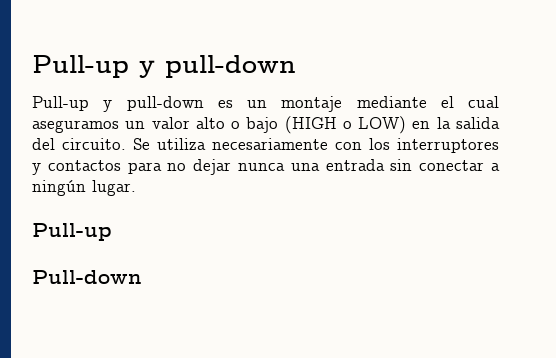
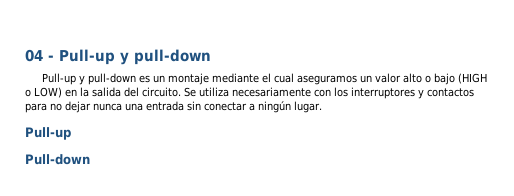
(32, 66) none -> [25,49,54,62] 04 -

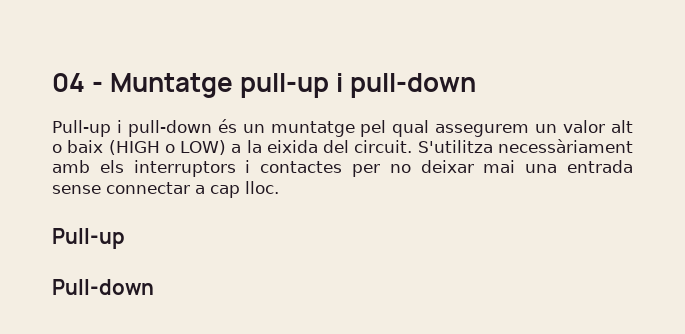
[59,49,129,65] Pull-up y -> [110,73,344,98] Muntatge pull-up i
[79,73,488,85] [25,87,474,99] [25,101,322,113] y pull-down es un montaje mediante el cual aseguramos un valor alto o bajo (HIGH o LOW) en la salida del circuito. Se utiliza necesariamente con los interruptores y contactos para no dejar nunca una entrada sin conectar a ningún lugar. -> [116,119,634,137] [52,139,633,155] [52,160,634,177] [52,181,279,198] i pull-down és un muntatge pel qual assegurem un valor alt o baix (HIGH o LOW) a la eixida del circuit. S'utilitza necessàriament amb els interruptors i contactes per no deixar mai una entrada sense connectar a cap lloc.

